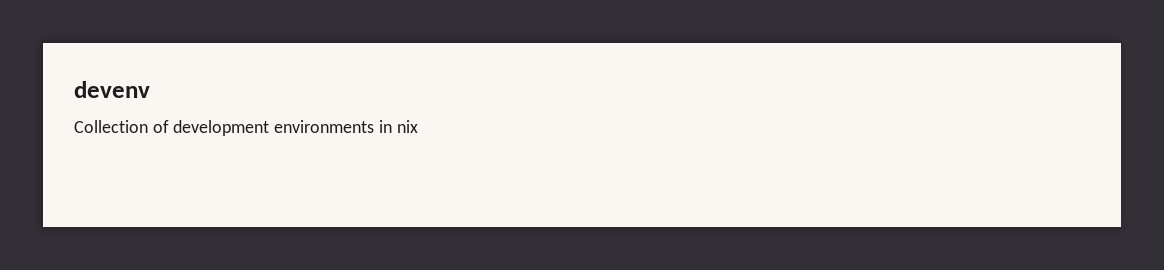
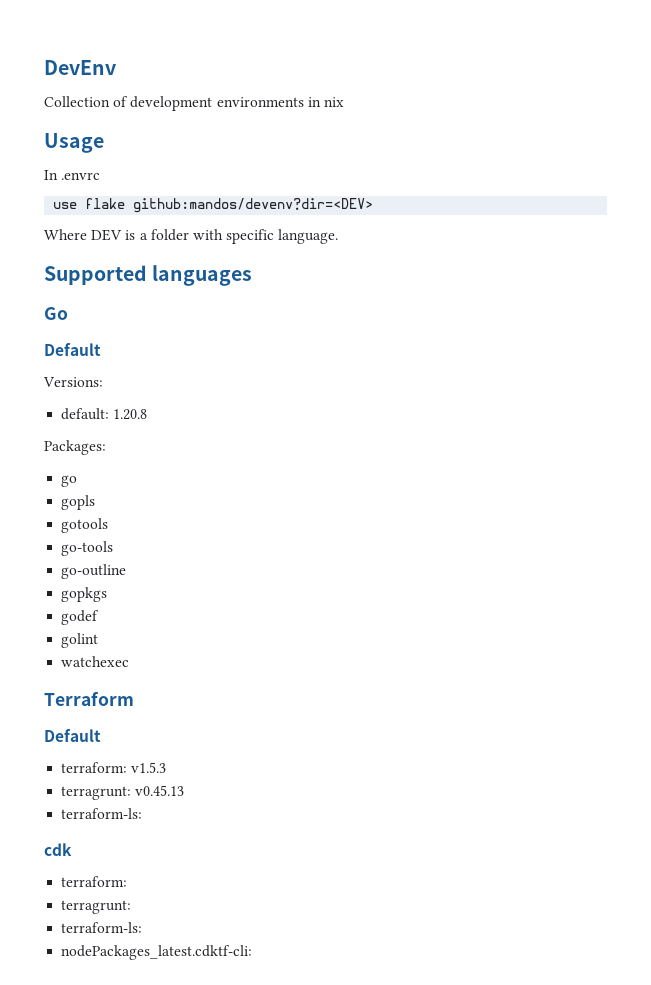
[74,81,150,98] devenv -> [44,60,116,75] DevEnv
(418, 126) none -> [44,133,104,153] [44,170,101,180] [53,198,374,213] [44,229,339,244] [44,265,253,286] [44,307,68,320] [44,343,101,356] [43,377,103,387] [61,408,148,420] [44,440,106,455] [61,475,78,487] [61,495,96,510] [61,518,109,533] [61,541,114,556] [61,564,127,579] [61,587,108,602] [61,610,100,625] [61,633,99,648] [61,656,130,667] [44,691,134,706] [44,729,101,742] [61,762,167,773] [61,785,185,800] [61,808,143,819] [44,843,72,856] [61,876,128,887] [61,900,132,914] [61,922,143,933] [61,945,253,960] // Usage // In .envrc // use flake github:mandos/devenv?dir=<DEV> // Where DEV is a folder with specific language. // Supported languages // Go // Default // Versions: // default: 1.20.8 // Packages: // go // gopls // gotools // go-tools // go-outline // gopkgs // godef // golint // watchexec // Terraform // Default // terraform: v1.5.3 // terragrunt: v0.45.13 // terraform-ls: // cdk // terraform: // terragrunt: // terraform-ls: // nodePackages_latest.cdktf-cli:

